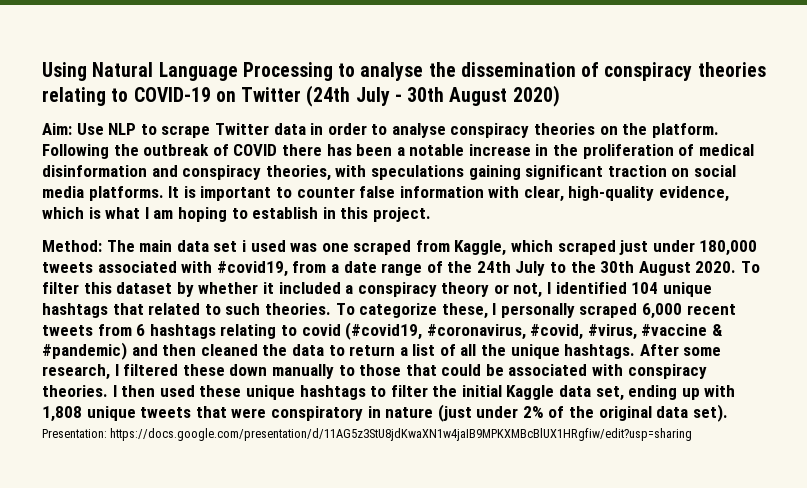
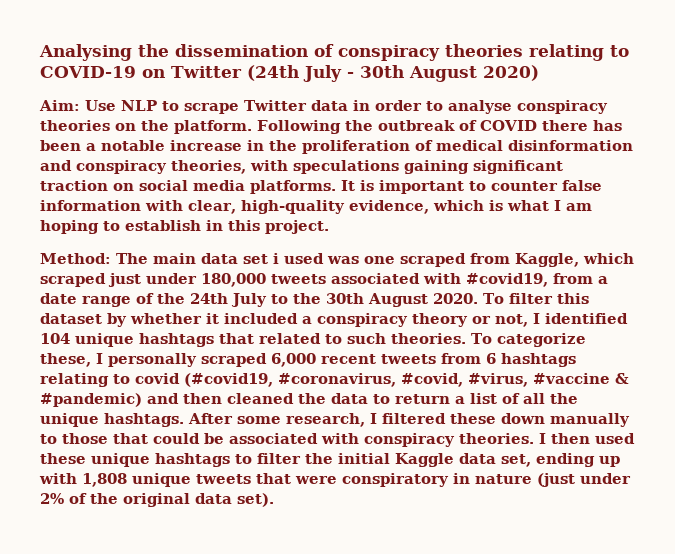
[42,62,424,81] Using Natural Language Processing to analyse -> [39,44,132,61] Analysing
[42,428,693,441] // Presentation: https://docs.google.com/presentation/d/11AG5z3StU8jdKwaXN1w4jaIB9MPKXMBcBlUX1HRgfiw/edit?usp=sharing -> (274, 500) none

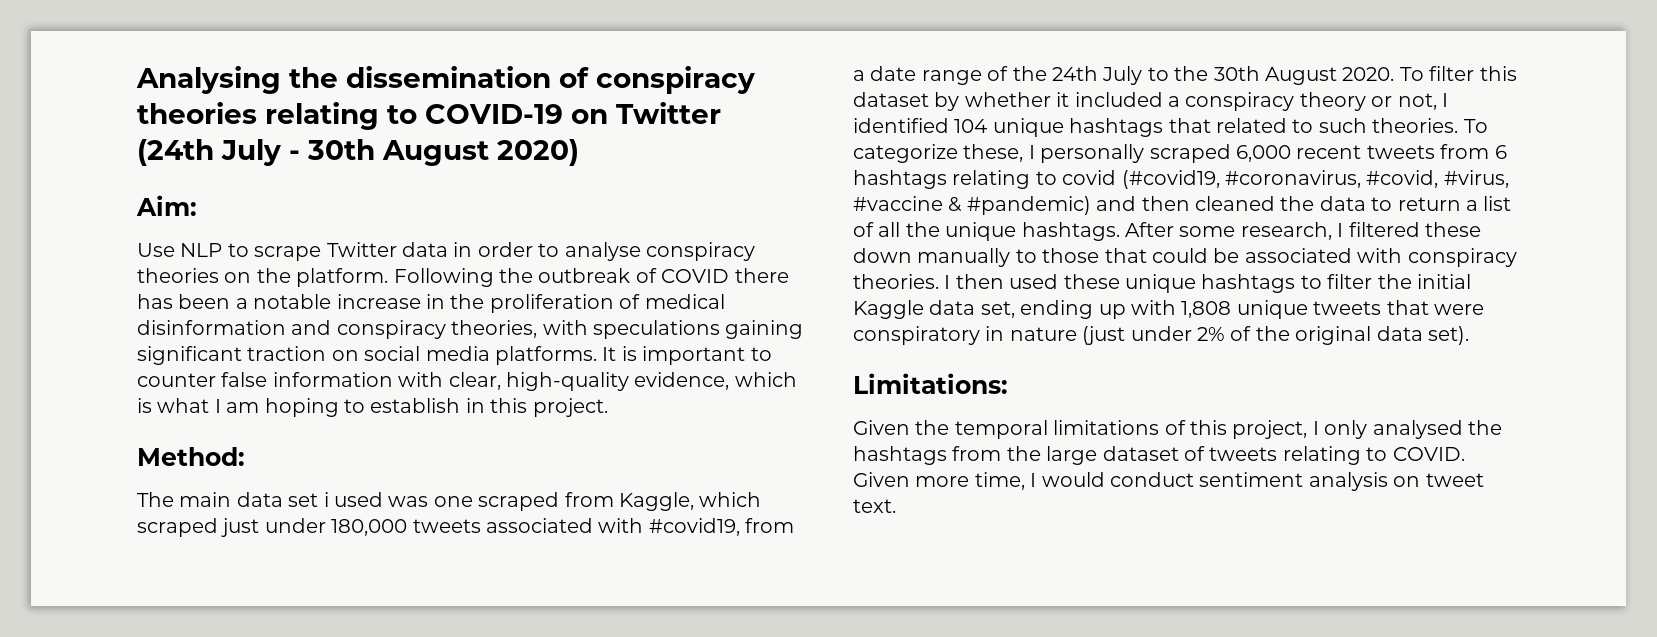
(80, 105) none -> (197, 205) //
(111, 258) none -> (245, 456) //
(274, 500) none -> [853,373,1008,394] [853,420,1502,439] [853,446,1465,465] [853,472,1484,491] [853,499,896,513] // Limitations: // Given the temporal limitations of this project, I only analysed the hashtags from the large dataset of tweets relating to COVID. Given more time, I would conduct sentiment analysis on tweet text.

